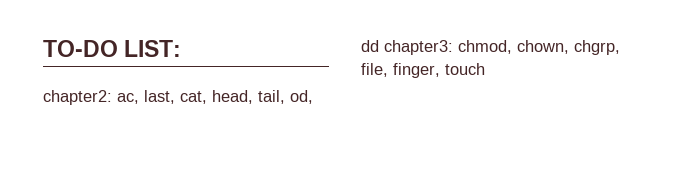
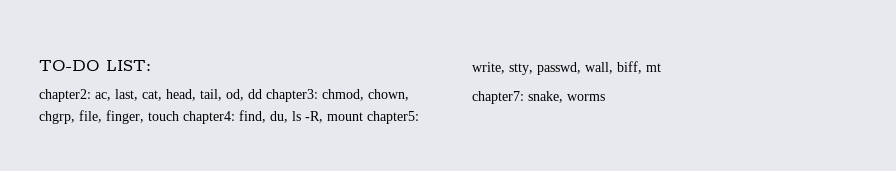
(485, 69) none -> [183,110,419,124] [472,61,661,75] [472,91,605,104] chapter4: find, du, ls -R, mount chapter5: write, stty, passwd, wall, biff, mt // chapter7: snake, worms

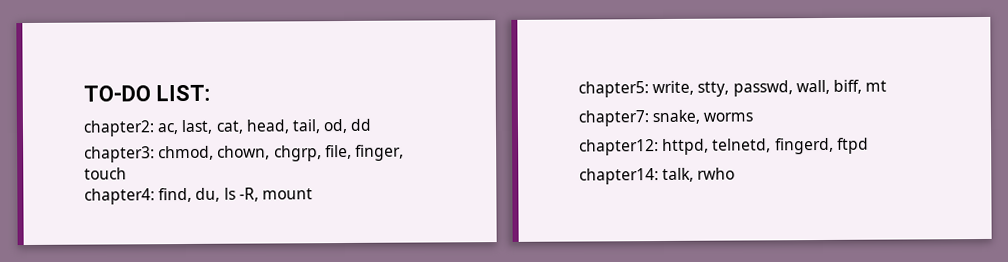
(262, 94) none -> (372, 124) //
(179, 116) none -> (127, 173) //
(363, 116) none -> (313, 194) //
(605, 97) none -> [579,137,869,156] [579,167,736,185] // chapter12: httpd, telnetd, fingerd, ftpd // chapter14: talk, rwho

